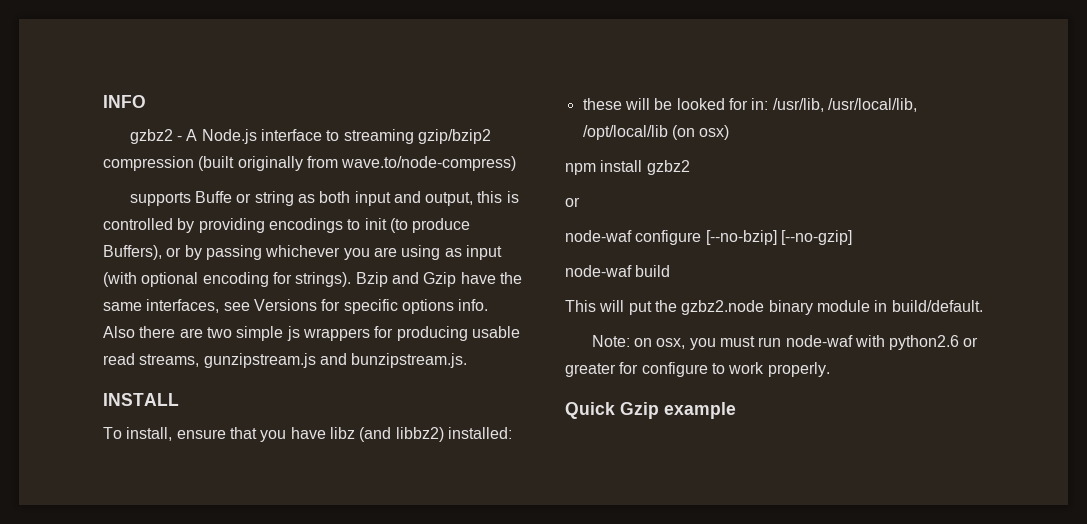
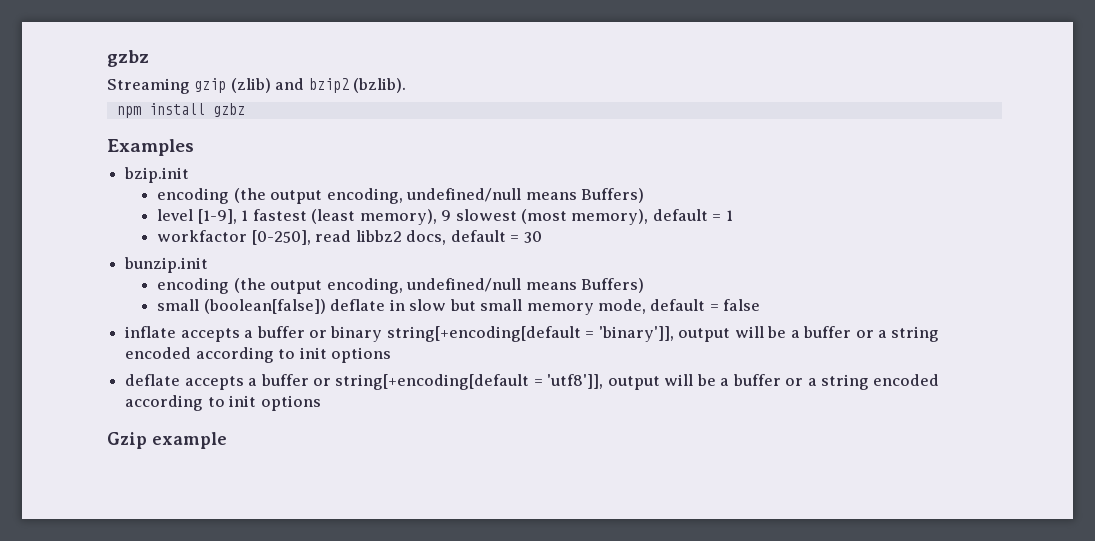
[103,95,146,108] [129,129,491,144] [103,156,517,171] [129,191,519,206] [103,218,471,233] [103,245,502,260] [103,272,522,287] [103,299,489,314] [103,326,520,341] [103,353,468,368] [103,393,179,406] [103,427,512,442] [582,98,917,112] [582,125,730,140] [565,160,690,175] [565,197,580,207] [565,230,852,245] [565,265,671,277] [565,300,983,315] [591,335,979,350] [565,362,830,377] [565,402,615,419] INFO // gzbz2 - A Node.js interface to streaming gzip/bzip2 compression (built originally from wave.to/node-compress) // supports Buffe or string as both input and output, this is controlled by providing encodings to init (to produce Buffers), or by passing whichever you are using as input (with optional encoding for strings). Bzip and Gzip have the same interfaces, see Versions for specific options info. Also there are two simple js wrappers for producing usable read streams, gunzipstream.js and bunzipstream.js. // INSTALL // To install, ensure that you have libz (and libbz2) installed: // these will be looked for in: /usr/lib, /usr/local/lib, /opt/local/lib (on osx) // npm install gzbz2 // or // node-waf configure [--no-bzip] [--no-gzip] // node-waf build // This will put the gzbz2.node binary module in build/default. // Note: on osx, you must run node-waf with python2.6 or greater for configure to work properly. // Quick -> [107,50,149,67] [107,78,407,94] [116,103,245,118] [107,139,194,156] [124,167,190,183] [157,188,645,204] [157,209,733,225] [157,230,542,245] [124,257,209,273] [157,278,645,294] [157,299,761,315] [125,326,940,342] [125,347,391,363] [125,374,940,390] [125,395,321,411] gzbz // Streaming gzip (zlib) and bzip2 (bzlib). // npm install gzbz // Examples // bzip.init // encoding (the output encoding, undefined/null means Buffers) // level [1-9], 1 fastest (least memory), 9 slowest (most memory), default = 1 // workfactor [0-250], read libbz2 docs, default = 30 // bunzip.init // encoding (the output encoding, undefined/null means Buffers) // small (boolean[false]) deflate in slow but small memory mode, default = false // inflate accepts a buffer or binary string[+encoding[default = 'binary']], output will be a buffer or a string encoded according to init options // deflate accepts a buffer or string[+encoding[default = 'utf8']], output will be a buffer or a string encoded according to init options //

